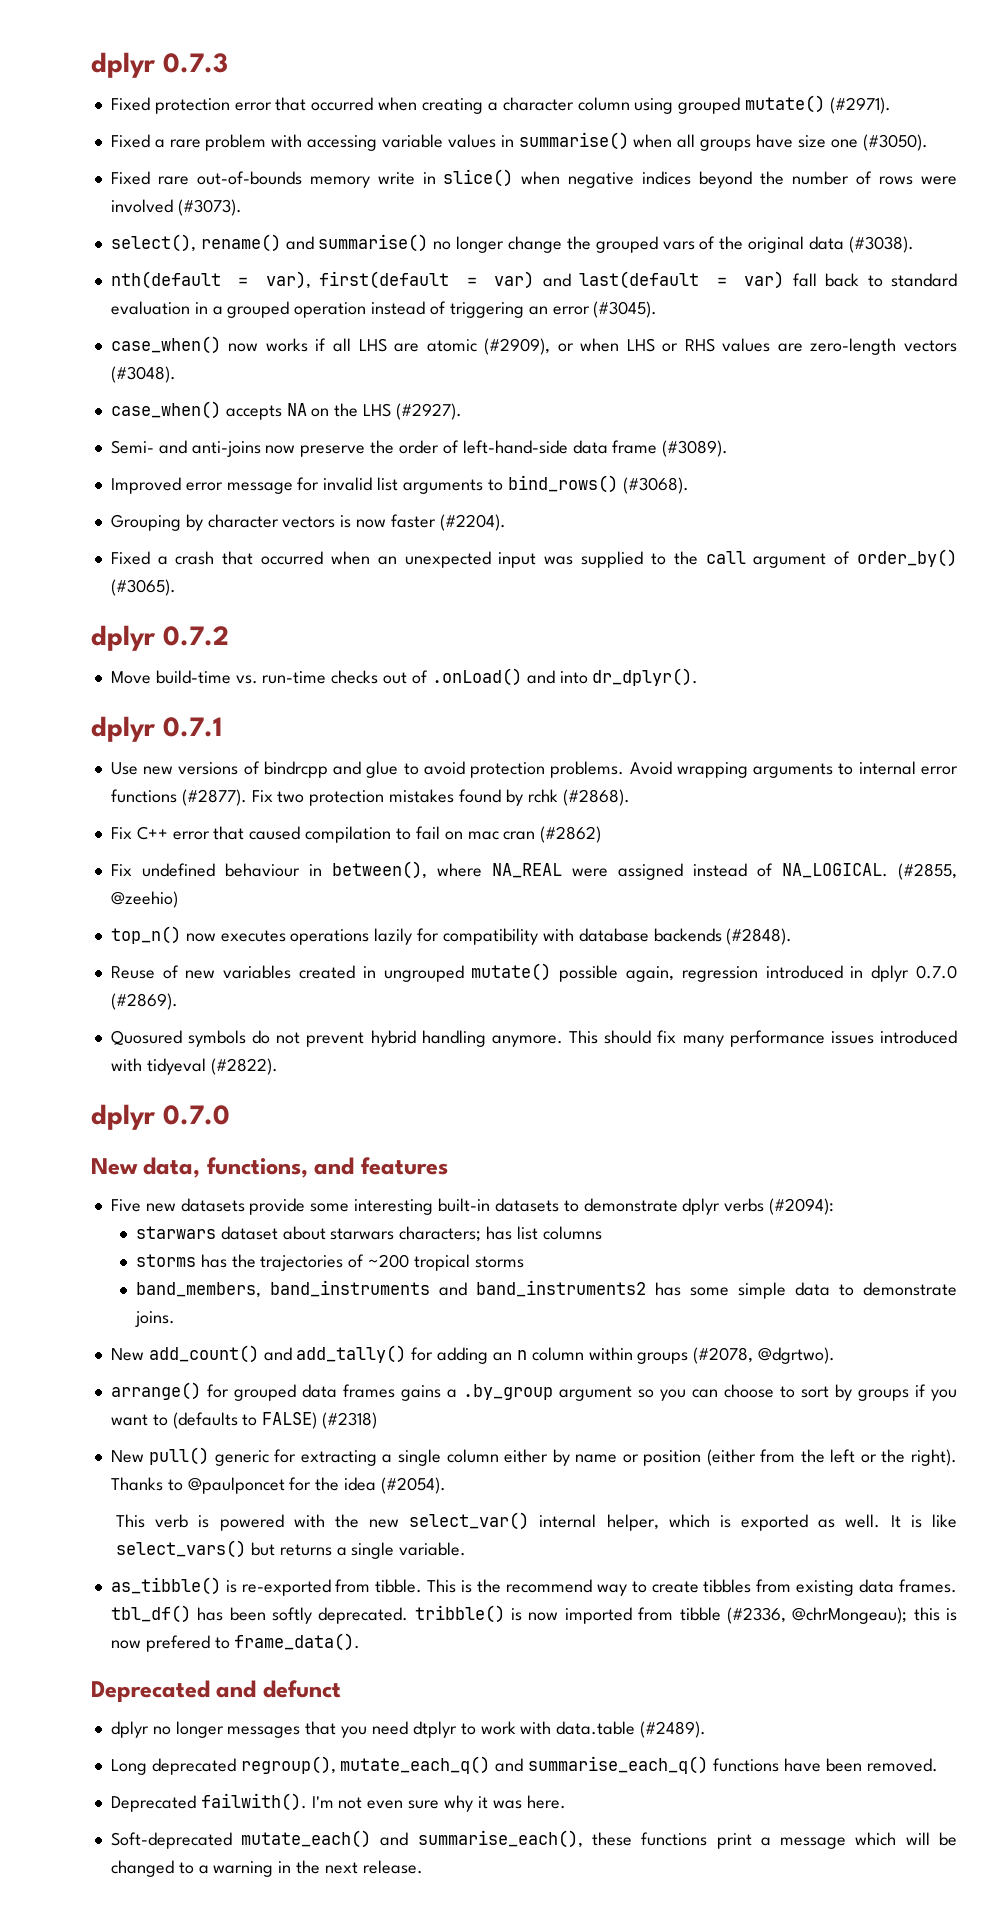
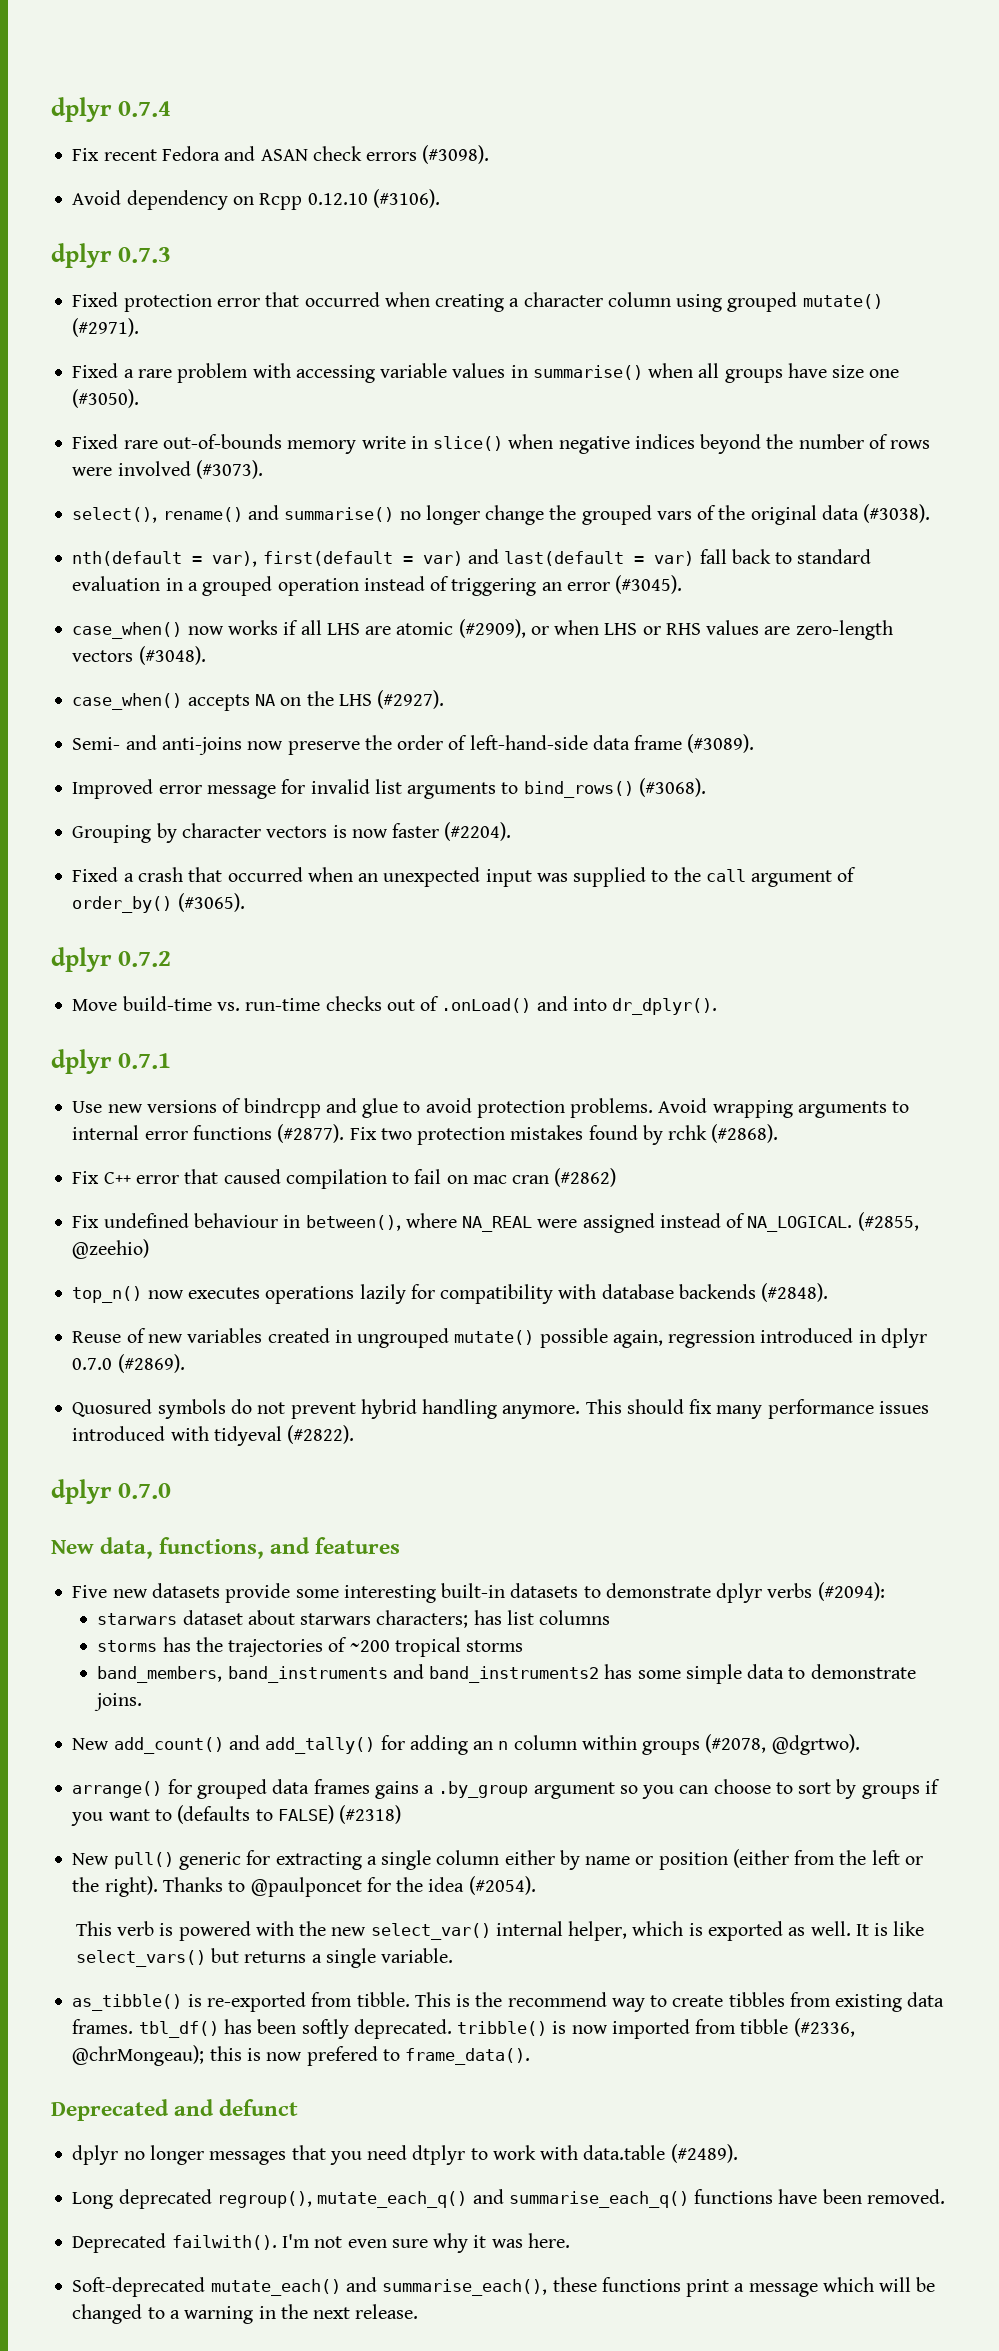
[91,52,156,78] dplyr -> [51,97,171,122] [72,145,490,164] [72,189,440,210] [51,243,112,268] dplyr 0.7.4 // Fix recent Fedora and ASAN check errors (#3098). // Avoid dependency on Rcpp 0.12.10 (#3106). // dplyr

